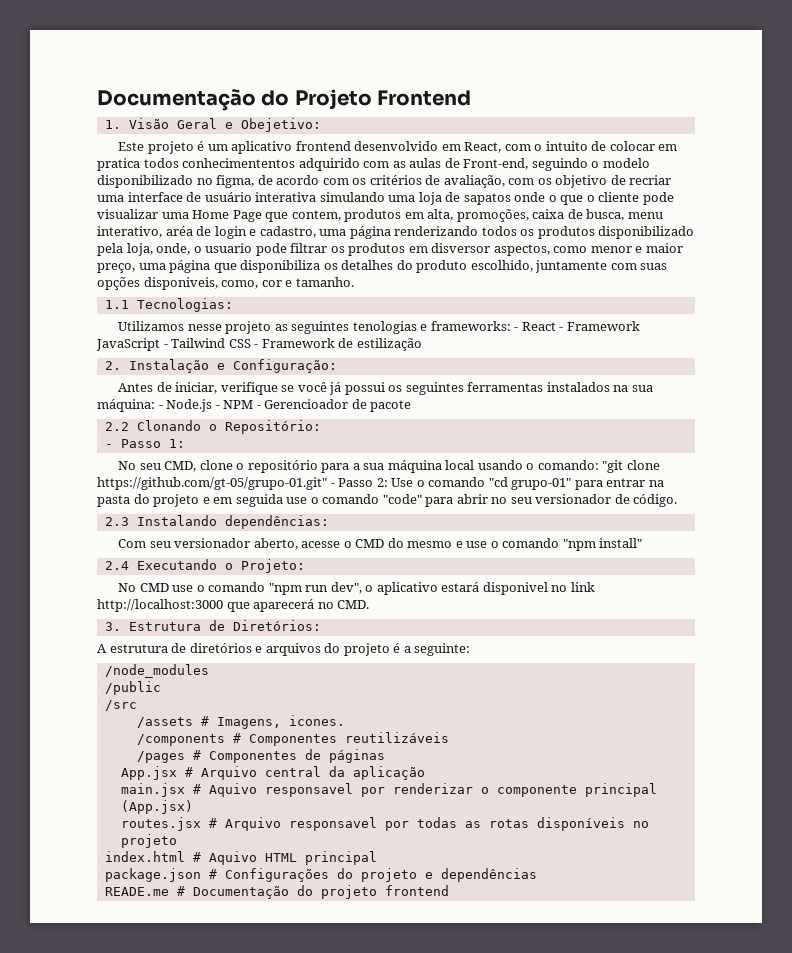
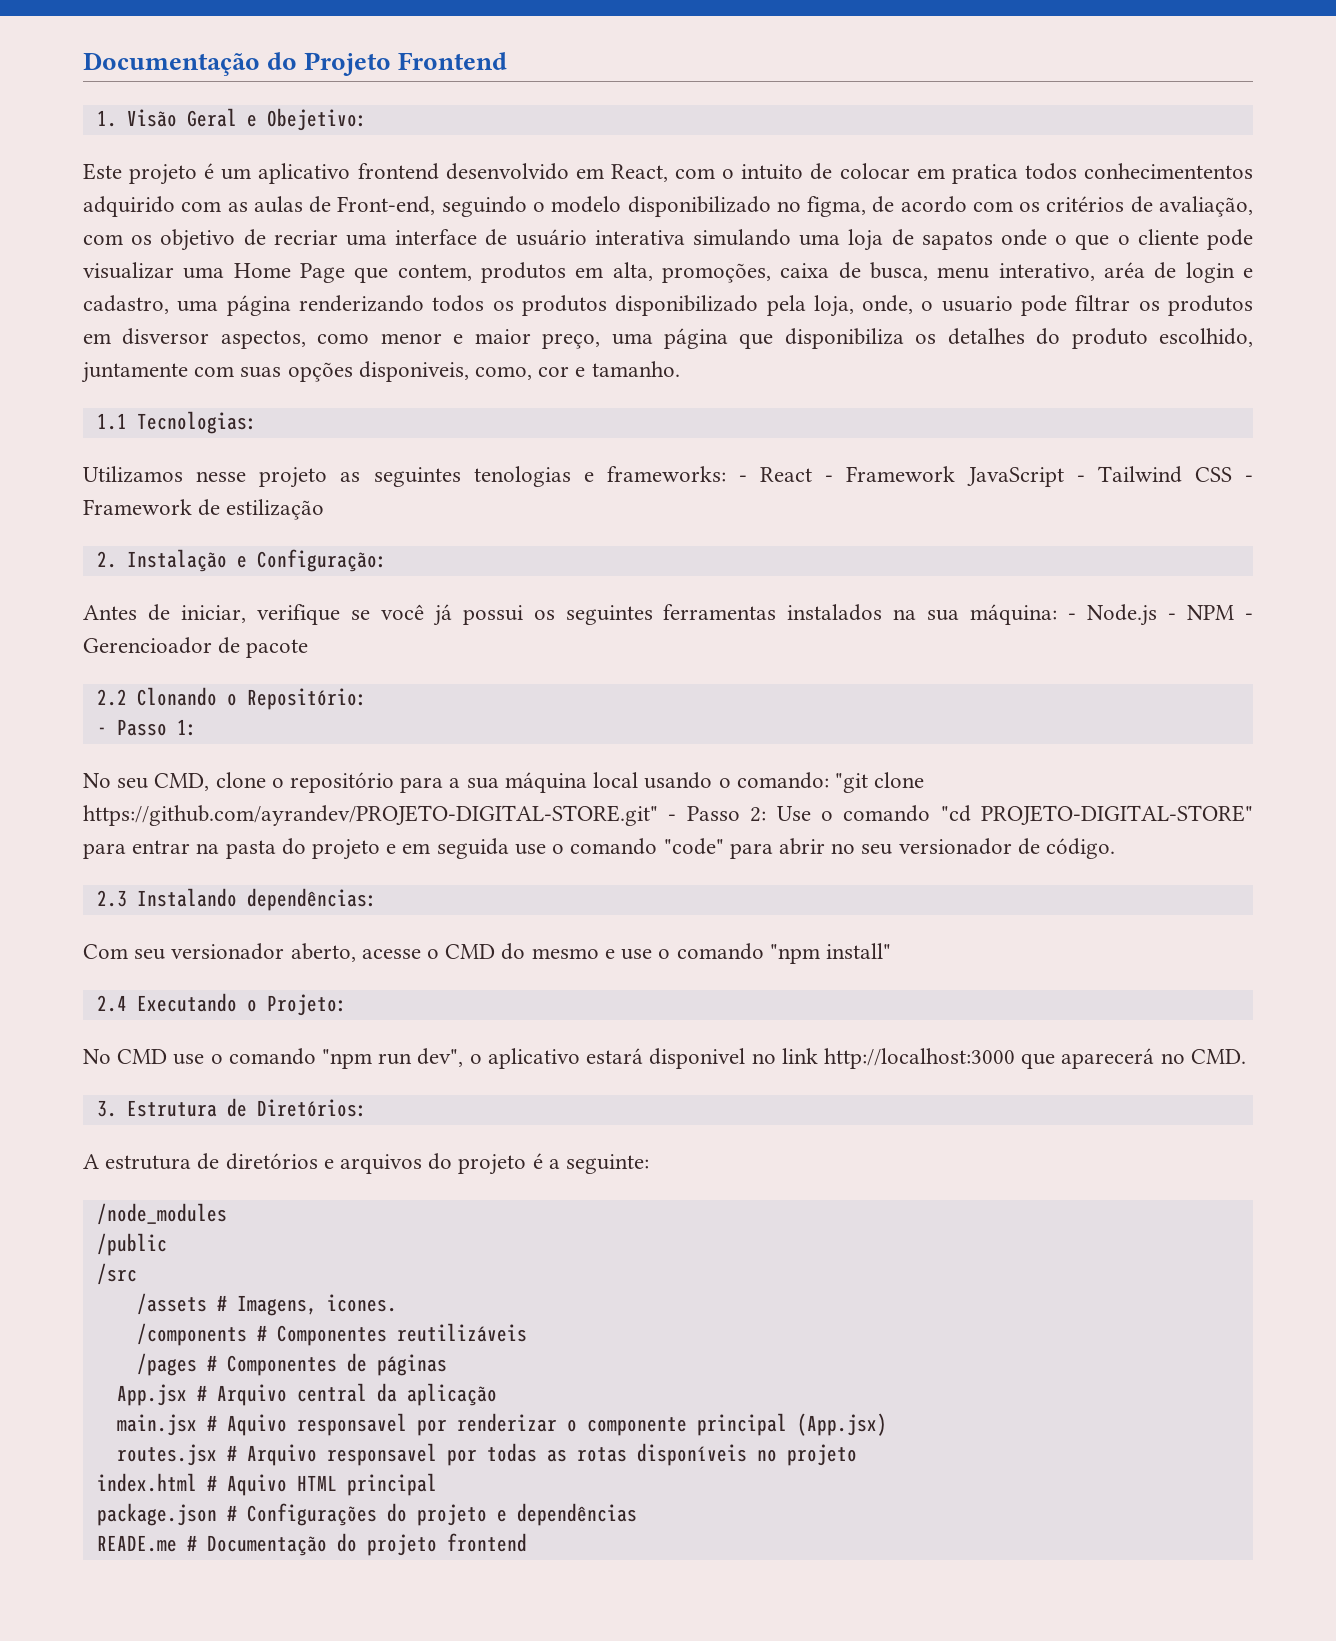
[97,477,327,490] https://github.com/gt-05/grupo-01.git" -> [83,805,658,826] https://github.com/ayrandev/PROJETO-DIGITAL-STORE.git"
[511,478,572,490] grupo-01" -> [981,805,1253,825] PROJETO-DIGITAL-STORE"

